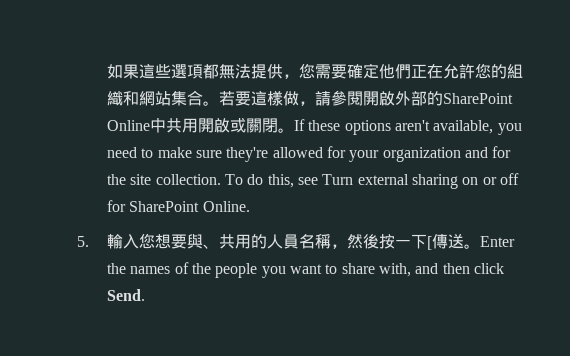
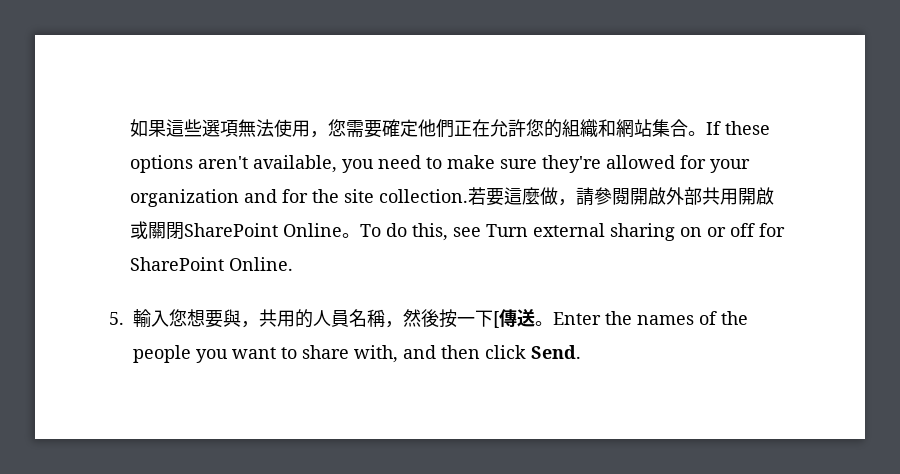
[203,64,284,79] 都無法提供 -> [238,119,311,137] 無法使用
[219,90,514,106] [107,118,295,133] 若要這樣做，請參閱開啟外部的SharePoint Online中共用開啟或關閉。 -> (707, 133) none
(221, 179) none -> [468,187,775,206] [130,221,361,240] 若要這麼做，請參閱開啟外部共用開啟或關閉SharePoint Online。
[203,244,220,249] 、 -> [241,321,259,328] ，

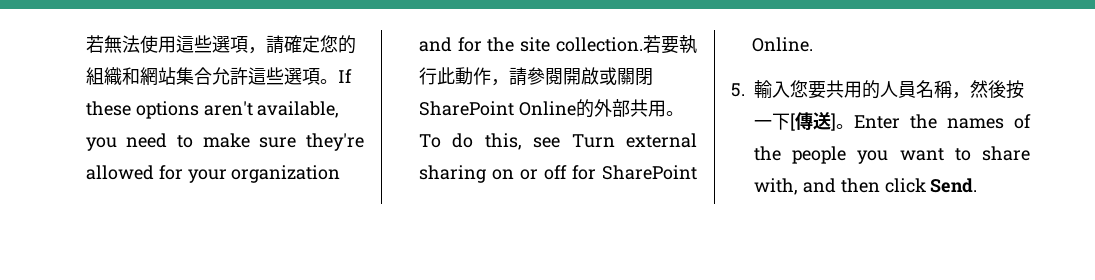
[130,119,527,138] 如果這些選項無法使用，您需要確定他們正在允許 -> [85,35,320,54] 若無法使用這些選項，請確定
(689, 128) none -> [211,67,320,85] 允許這些選項
[504,187,559,205] 這麼做 -> [679,35,697,54] [418,67,491,85] 執行此動作
[666,187,775,205] 外部共用開啟 -> (599, 76) none
(343, 230) none -> [575,99,666,118] 的外部共用
[187,309,259,328] 想要與， -> [808,81,826,99] 要
(535, 318) none -> [831,113,836,131] ]

